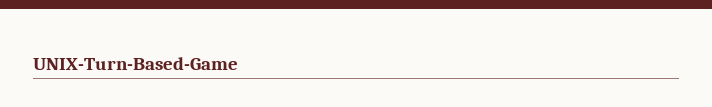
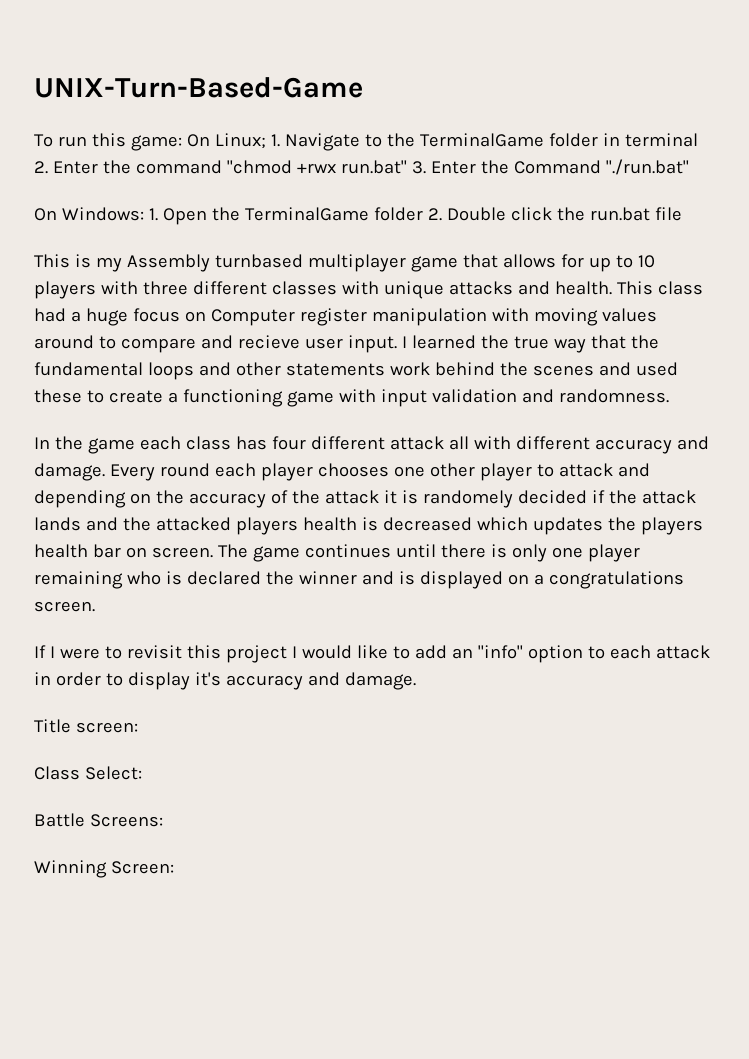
(238, 63) none -> [34,133,698,151] [34,159,689,175] [34,207,682,225] [34,254,655,272] [34,281,703,299] [34,308,657,326] [34,335,659,353] [34,362,678,380] [34,389,669,407] [34,436,709,454] [34,463,650,481] [34,490,696,508] [34,517,703,535] [34,544,640,562] [34,571,684,589] [34,601,95,612] [34,645,710,663] [34,672,416,690] [34,719,138,733] [34,766,142,780] [34,813,163,827] [34,860,174,878] // To run this game: On Linux; 1. Navigate to the TerminalGame folder in terminal 2. Enter the command "chmod +rwx run.bat" 3. Enter the Command "./run.bat" // On Windows: 1. Open the TerminalGame folder 2. Double click the run.bat file // This is my Assembly turnbased multiplayer game that allows for up to 10 players with three different classes with unique attacks and health. This class had a huge focus on Computer register manipulation with moving values around to compare and recieve user input. I learned the true way that the fundamental loops and other statements work behind the scenes and used these to create a functioning game with input validation and randomness. // In the game each class has four different attack all with different accuracy and damage. Every round each player chooses one other player to attack and depending on the accuracy of the attack it is randomely decided if the attack lands and the attacked players health is decreased which updates the players health bar on screen. The game continues until there is only one player remaining who is declared the winner and is displayed on a congratulations screen. // If I were to revisit this project I would like to add an "info" option to each attack in order to display it's accuracy and damage. // Title screen: // Class Select: // Battle Screens: // Winning Screen:

